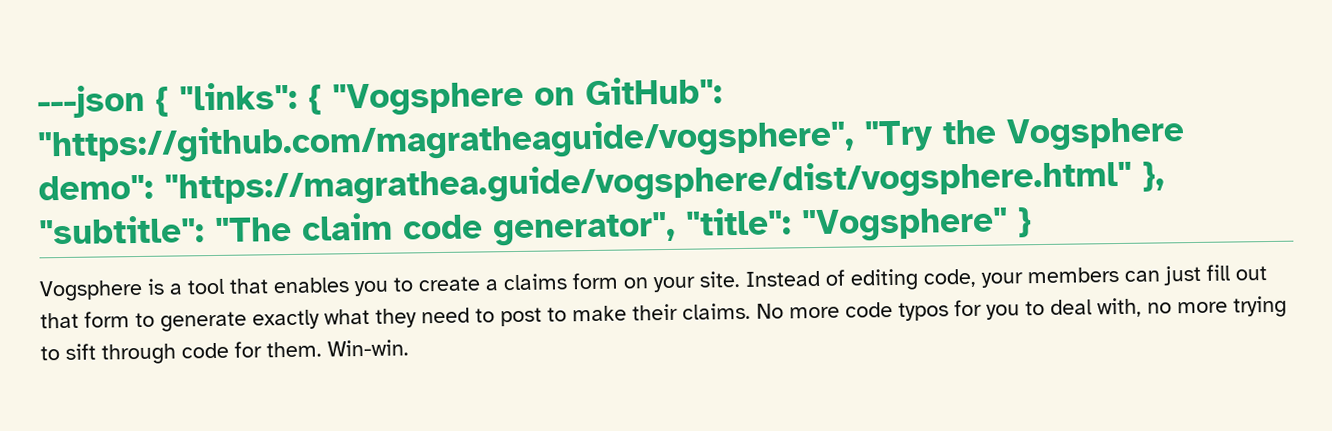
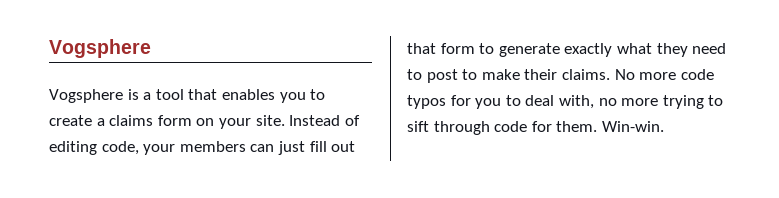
[37,76,723,119] [37,117,1185,165] [38,158,1165,207] [38,207,1032,247] ---json { "links": { "Vogsphere on GitHub": "https://github.com/magratheaguide/vogsphere", "Try the Vogsphere demo": "https://magrathea.guide/vogsphere/dist/vogsphere.html" }, "subtitle": "The claim code generator", "title": "Vogsphere" } -> [49,39,151,58] Vogsphere

